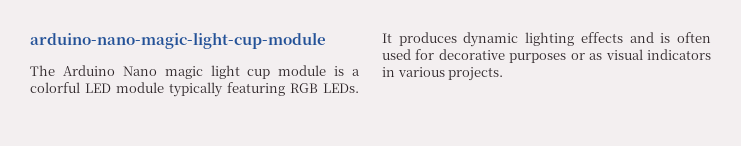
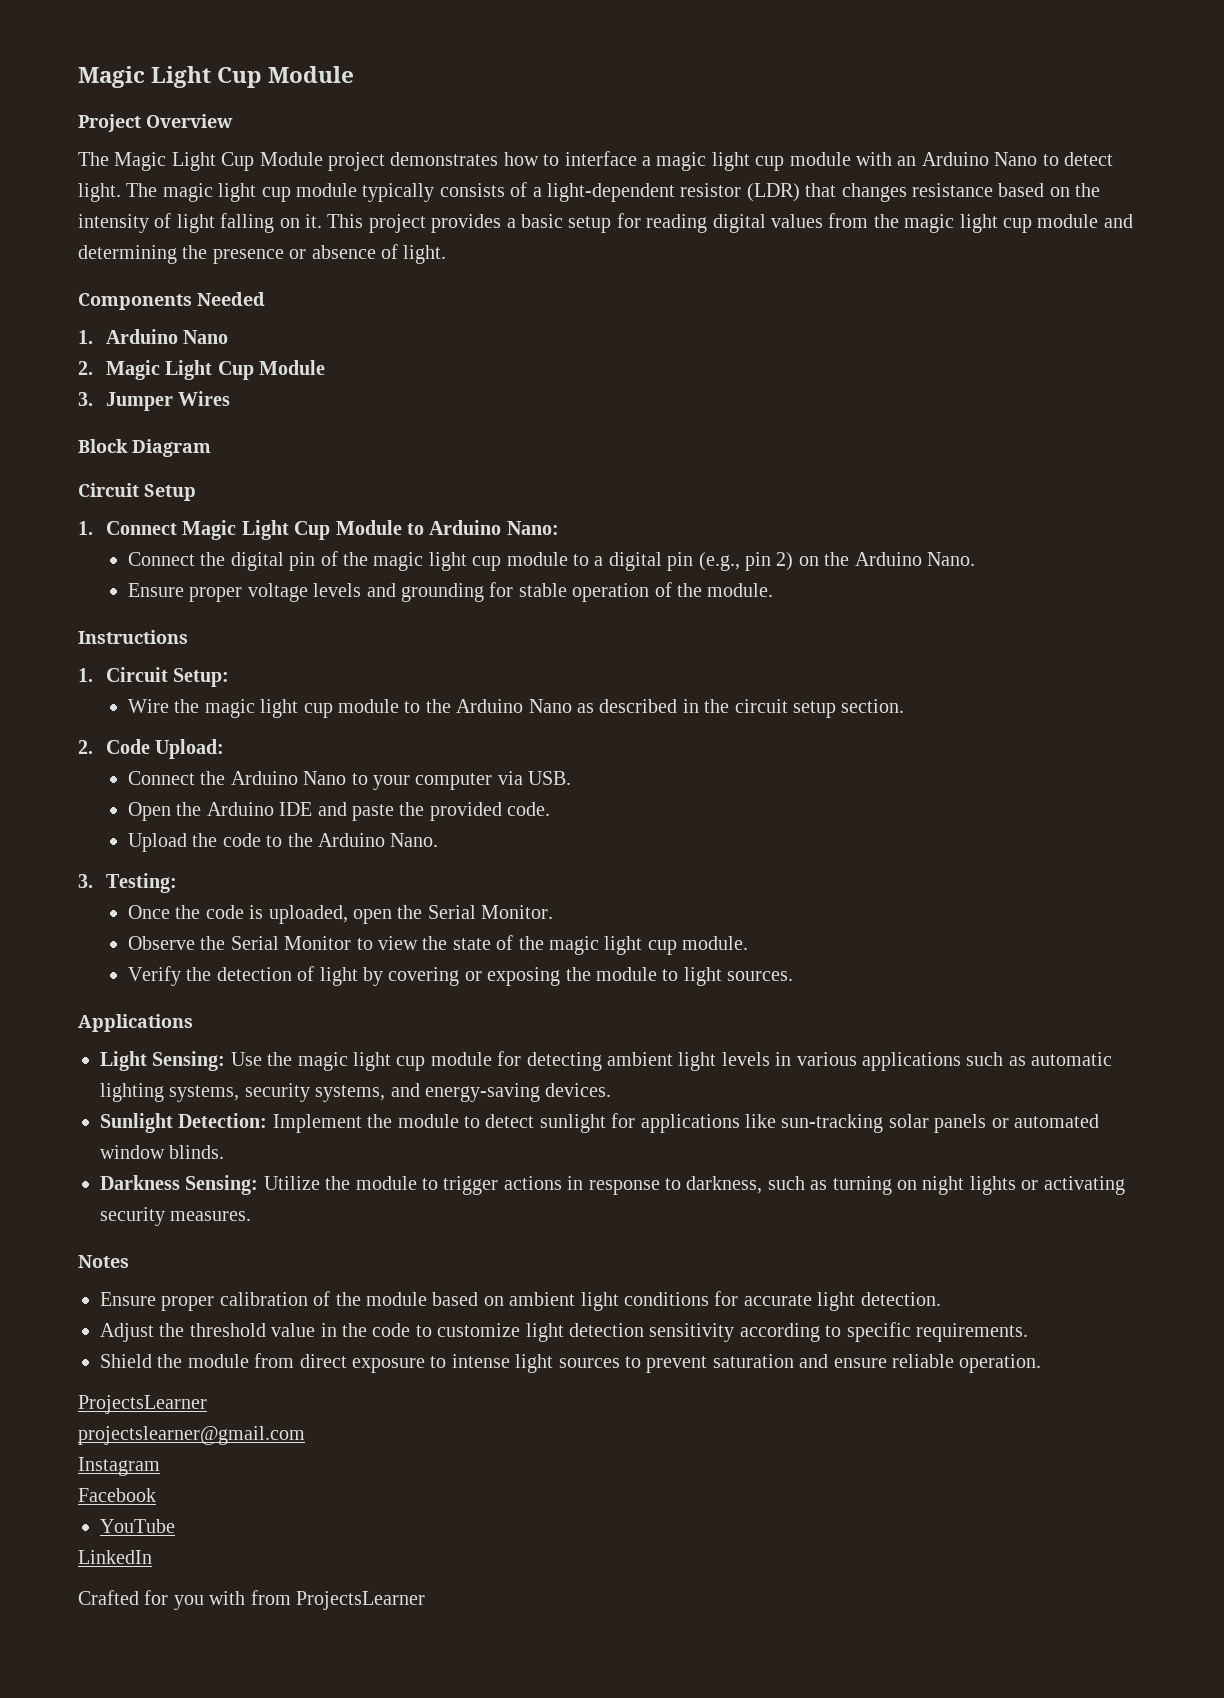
[30,32,326,49] [30,65,360,79] [30,82,359,97] [382,32,711,47] [382,49,711,63] [382,67,504,81] arduino-nano-magic-light-cup-module // The Arduino Nano magic light cup module is a colorful LED module typically featuring RGB LEDs. It produces dynamic lighting effects and is often used for decorative purposes or as visual indicators in various projects. -> [78,66,355,88] [78,114,233,132] [78,151,1113,171] [78,182,1101,202] [78,213,1133,233] [78,244,447,264] [78,292,265,310] [78,329,229,344] [78,360,326,380] [78,391,231,411] [78,439,211,457] [78,483,196,501] [78,520,559,540] [127,551,975,571] [127,582,774,602] [78,630,188,644] [78,667,230,687] [127,699,905,718] [78,739,225,759] [127,771,572,790] [127,802,551,821] [127,833,439,852] [78,873,177,893] [127,905,554,924] [127,935,749,955] [127,966,794,986] [78,1014,193,1032] [100,1051,1113,1071] [100,1083,612,1102] [100,1113,1099,1133] [100,1145,225,1159] [100,1175,1125,1195] [100,1207,252,1226] [78,1255,129,1268] [100,1291,941,1311] [100,1322,1028,1342] [100,1353,1042,1373] [78,1395,207,1414] [78,1426,305,1445] [78,1457,160,1476] [78,1488,156,1502] [100,1519,175,1533] [78,1550,152,1564] [78,1590,425,1610] Magic Light Cup Module // Project Overview // The Magic Light Cup Module project demonstrates how to interface a magic light cup module with an Arduino Nano to detect light. The magic light cup module typically consists of a light-dependent resistor (LDR) that changes resistance based on the intensity of light falling on it. This project provides a basic setup for reading digital values from the magic light cup module and determining the presence or absence of light. // Components Needed // 1. Arduino Nano // 2. Magic Light Cup Module // 3. Jumper Wires // Block Diagram // Circuit Setup // 1. Connect Magic Light Cup Module to Arduino Nano: // Connect the digital pin of the magic light cup module to a digital pin (e.g., pin 2) on the Arduino Nano. // Ensure proper voltage levels and grounding for stable operation of the module. // Instructions // 1. Circuit Setup: // Wire the magic light cup module to the Arduino Nano as described in the circuit setup section. // 2. Code Upload: // Connect the Arduino Nano to your computer via USB. // Open the Arduino IDE and paste the provided code. // Upload the code to the Arduino Nano. // 3. Testing: // Once the code is uploaded, open the Serial Monitor. // Observe the Serial Monitor to view the state of the magic light cup module. // Verify the detection of light by covering or exposing the module to light sources. // Applications // Light Sensing: Use the magic light cup module for detecting ambient light levels in various applications such as automatic lighting systems, security systems, and energy-saving devices. // Sunlight Detection: Implement the module to detect sunlight for applications like sun-tracking solar panels or automated window blinds. // Darkness Sensing: Utilize the module to trigger actions in response to darkness, such as turning on night lights or activating security measures. // Notes // Ensure proper calibration of the module based on ambient light conditions for accurate light detection. // Adjust the threshold value in the code to customize light detection sensitivity according to specific requirements. // Shield the module from direct exposure to intense light sources to prevent saturation and ensure reliable operation. // ProjectsLearner // projectslearner@gmail.com // Instagram // Facebook // YouTube // LinkedIn // Crafted for you with from ProjectsLearner

